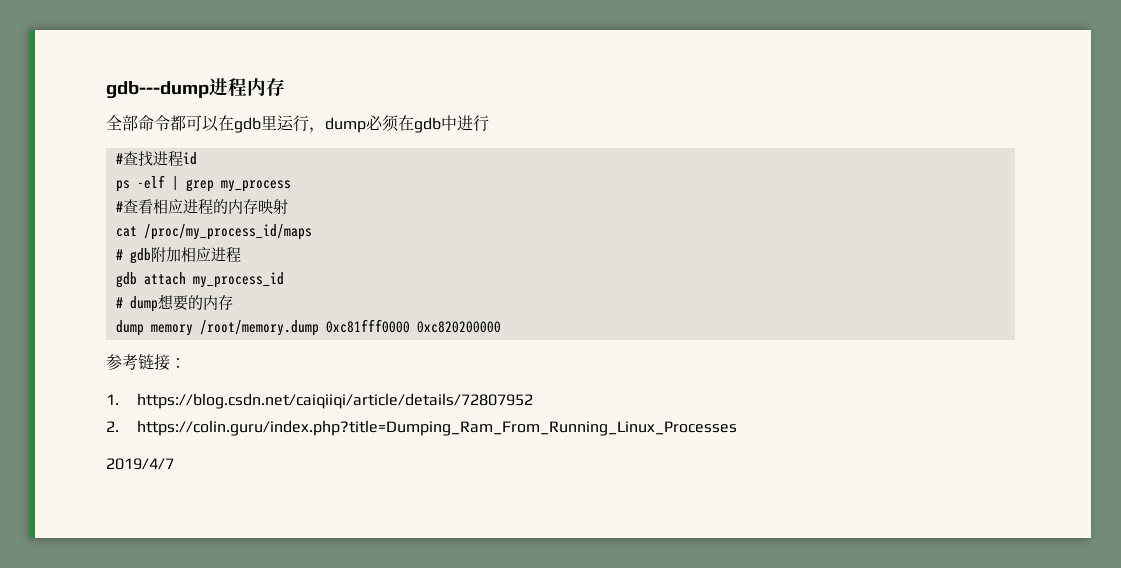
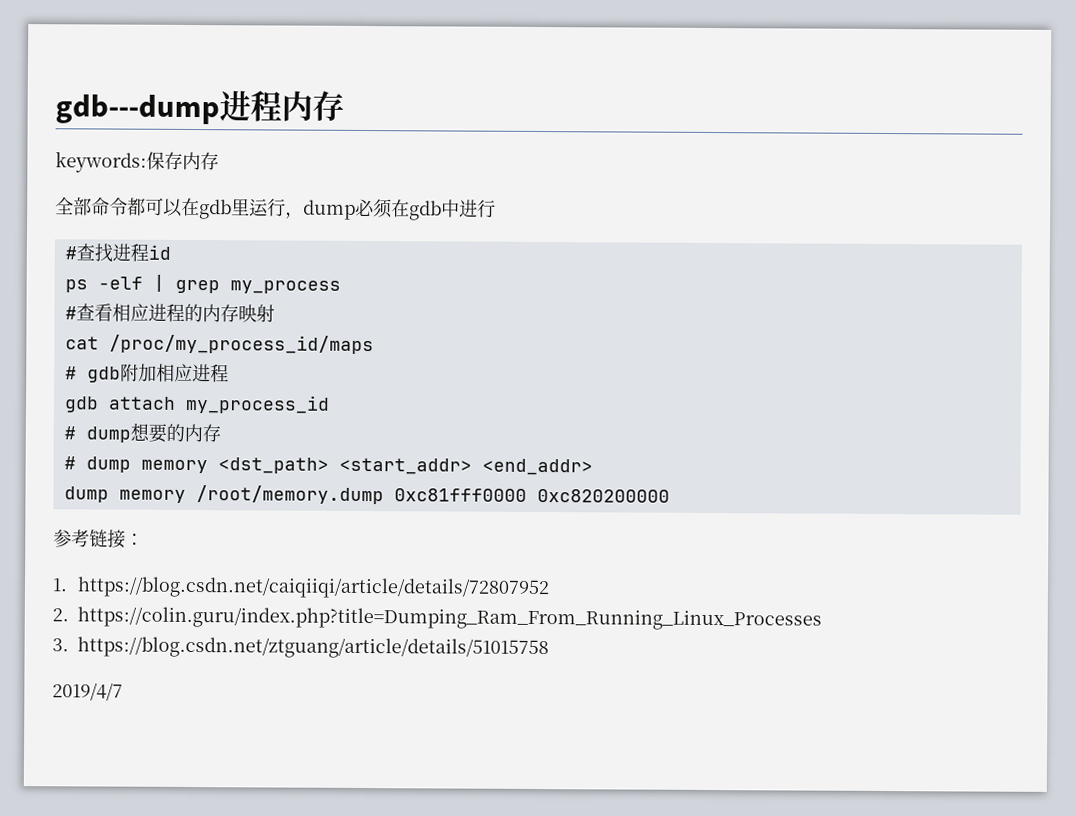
(285, 87) none -> [55,151,219,173] // keywords:保存内存
(233, 302) none -> [63,456,593,476] // # dump memory <dst_path> <start_addr> <end_addr>
(737, 428) none -> [52,636,549,660] // 3. https://blog.csdn.net/ztguang/article/details/51015758

